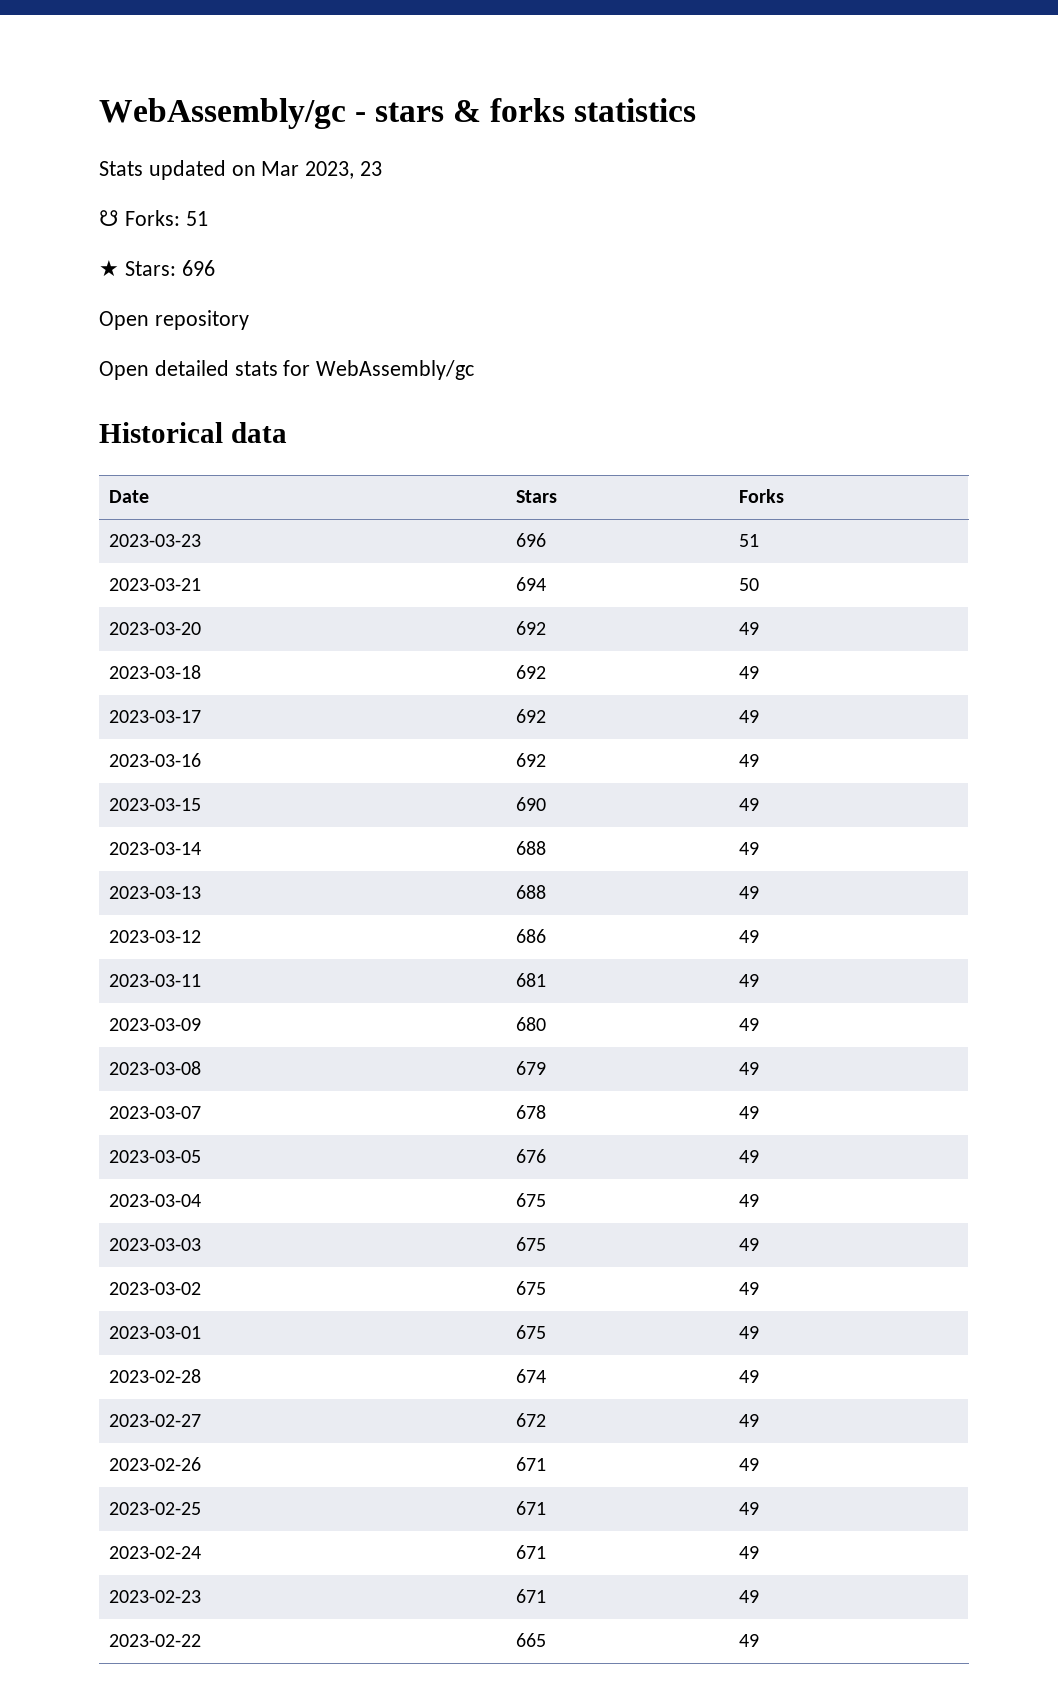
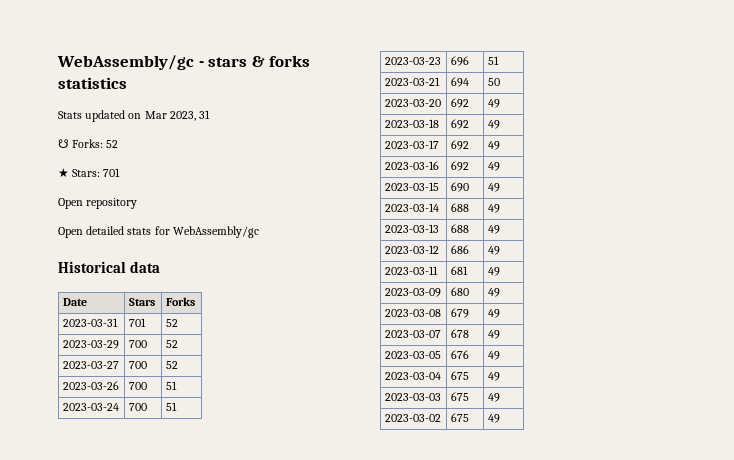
[360,161,383,176] 23 -> [199,110,211,119] 31
[185,211,208,226] 51 -> [106,140,119,148] 52
[181,260,215,276] 696 -> [103,168,121,177] 701
(785, 496) none -> [62,318,118,327] [128,318,146,327] [165,319,178,327] [62,340,119,349] [128,340,147,348] [165,340,178,348] [62,361,119,369] [128,361,147,369] [165,361,178,369] [62,381,119,390] [128,382,147,390] [165,381,177,390] [62,403,119,411] [128,403,147,411] [165,402,177,411] // 2023-03-31 | 701 | 52 // 2023-03-29 | 700 | 52 // 2023-03-27 | 700 | 52 // 2023-03-26 | 700 | 51 // 2023-03-24 | 700 | 51
[109,1326,202,1339] [516,1325,547,1339] [739,1326,760,1339] [109,1369,202,1383] [516,1369,547,1383] [739,1370,760,1383] [109,1414,202,1427] [516,1413,547,1427] [739,1414,760,1427] [109,1457,202,1471] [516,1457,547,1471] [739,1458,760,1471] [109,1502,202,1515] [516,1501,547,1515] [739,1502,760,1515] [109,1546,202,1559] [516,1545,547,1559] [739,1546,760,1559] [109,1590,202,1603] [516,1589,547,1603] [739,1590,760,1603] [109,1634,202,1647] [516,1633,547,1647] [739,1634,760,1647] // 2023-03-01 | 675 | 49 // 2023-02-28 | 674 | 49 // 2023-02-27 | 672 | 49 // 2023-02-26 | 671 | 49 // 2023-02-25 | 671 | 49 // 2023-02-24 | 671 | 49 // 2023-02-23 | 671 | 49 // 2023-02-22 | 665 | 49 -> (500, 418) none

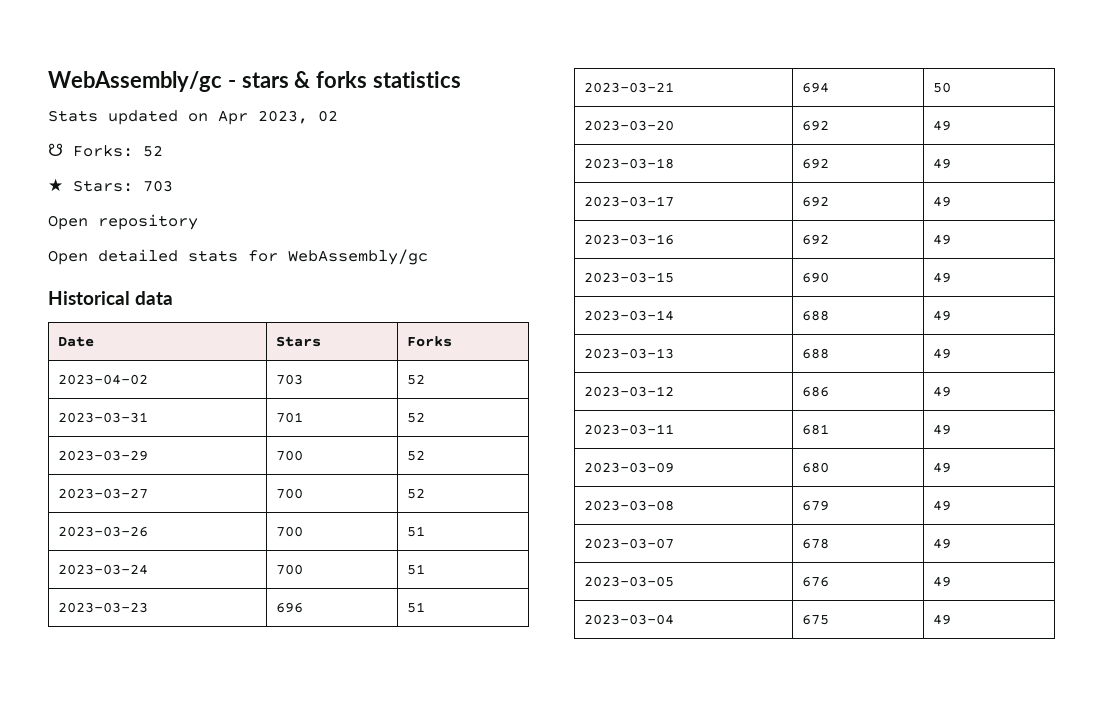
[144,110,211,121] Mar 2023, 31 -> [218,110,338,125] Apr 2023, 02
[103,168,121,177] 701 -> [143,180,173,192] 703
(195, 301) none -> [58,374,149,385] [276,374,304,385] [407,374,426,385] // 2023-04-02 | 703 | 52
[384,393,441,401] [450,392,469,401] [487,393,500,402] [384,414,441,422] [450,413,469,422] [487,414,500,423] // 2023-03-03 | 675 | 49 // 2023-03-02 | 675 | 49 -> (952, 619) none

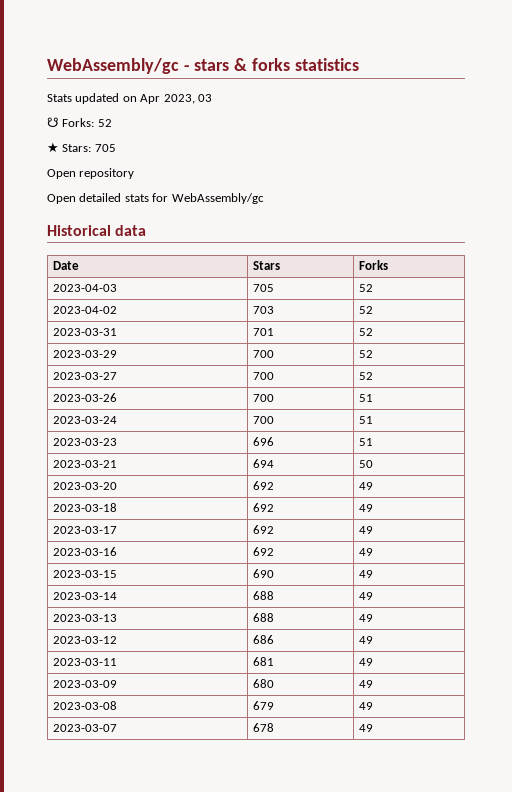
[318,110,338,122] 02 -> [197,94,212,102] 03
[143,180,173,192] 703 -> [94,144,116,152] 705
(453, 341) none -> [53,284,118,292] [253,284,275,292] [359,284,374,292] // 2023-04-03 | 705 | 52
[584,576,675,587] [802,576,830,587] [933,576,952,587] [584,614,675,625] [802,614,830,625] [933,614,952,625] // 2023-03-05 | 676 | 49 // 2023-03-04 | 675 | 49 -> (374, 728) none

